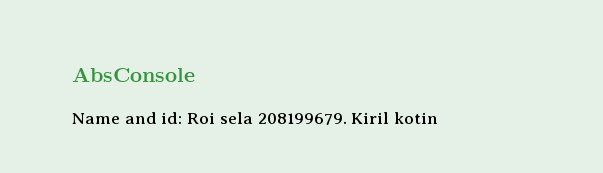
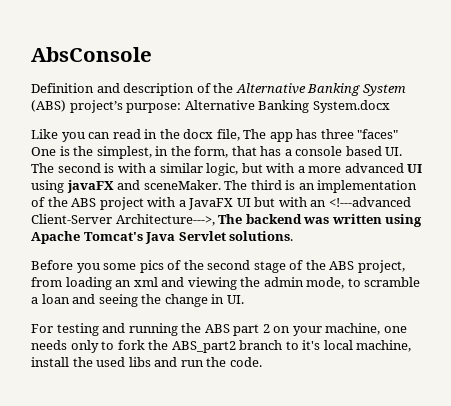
[72,112,439,125] Name and id: Roi sela 208199679. Kiril kotin -> [31,83,406,96] [31,100,390,113] [31,129,399,142] [31,146,403,159] [31,163,423,176] [31,180,418,193] [31,197,411,210] [31,214,423,227] [31,231,294,244] [31,260,405,273] [31,277,421,290] [31,294,244,307] [31,323,407,336] [31,340,412,353] [31,357,262,367] Definition and description of the Alternative Banking System (ABS) project’s purpose: Alternative Banking System.docx // Like you can read in the docx file, The app has three "faces" One is the simplest, in the form, that has a console based UI. The second is with a similar logic, but with a more advanced UI using javaFX and sceneMaker. The third is an implementation of the ABS project with a JavaFX UI but with an <!---advanced Client-Server Architecture--->, The backend was written using Apache Tomcat's Java Servlet solutions. // Before you some pics of the second stage of the ABS project, from loading an xml and viewing the admin mode, to scramble a loan and seeing the change in UI. // For testing and running the ABS part 2 on your machine, one needs only to fork the ABS_part2 branch to it's local machine, install the used libs and run the code.

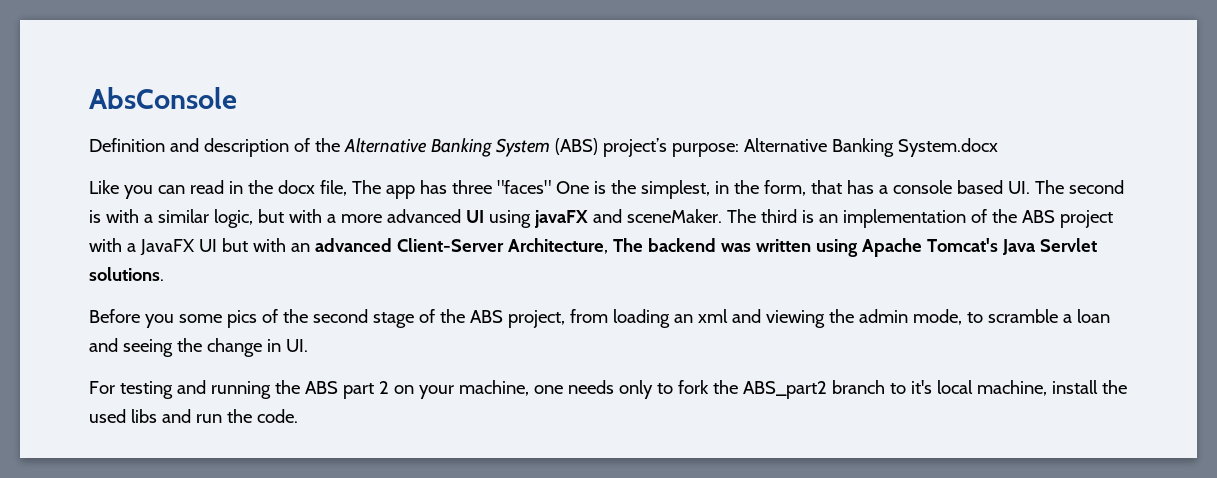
[328,197,411,207] [31,214,215,226] <!---advanced Client-Server Architecture--->, -> [314,238,608,254] advanced Client-Server Architecture,

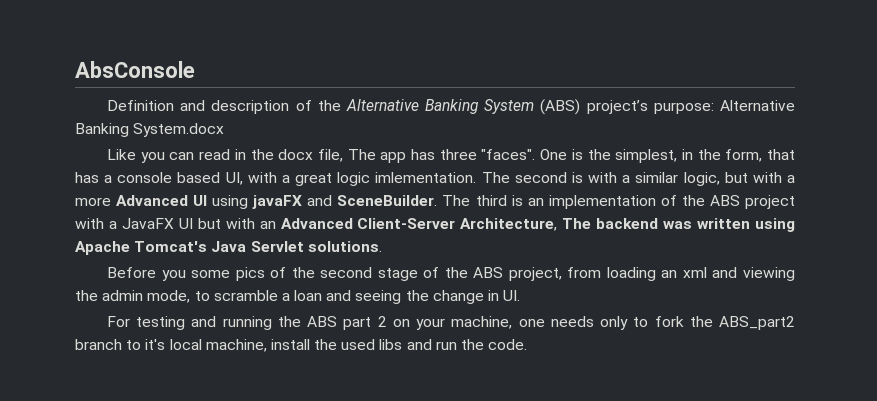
[496,180,551,194] "faces" -> [481,149,536,160] "faces".
[1007,181,1030,194] UI. -> [225,172,477,186] UI, with a great logic imlementation.
[386,209,461,223] advanced -> [116,195,189,206] Advanced
[626,209,722,223] sceneMaker. -> [337,195,438,206] SceneBuilder.
[314,238,392,252] advanced -> [280,218,353,229] Advanced

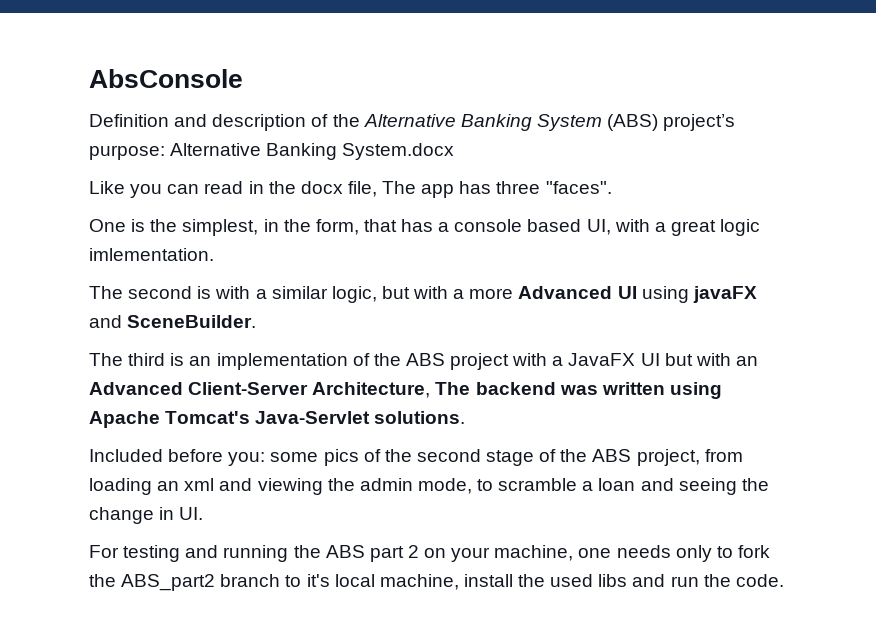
(536, 154) none -> (612, 187) //
(477, 177) none -> (214, 254) //
(438, 200) none -> (257, 321) //
[211,241,304,252] Java Servlet -> [255,411,371,424] Java-Servlet
[106,267,186,281] Before you -> [89,449,266,466] Included before you:

